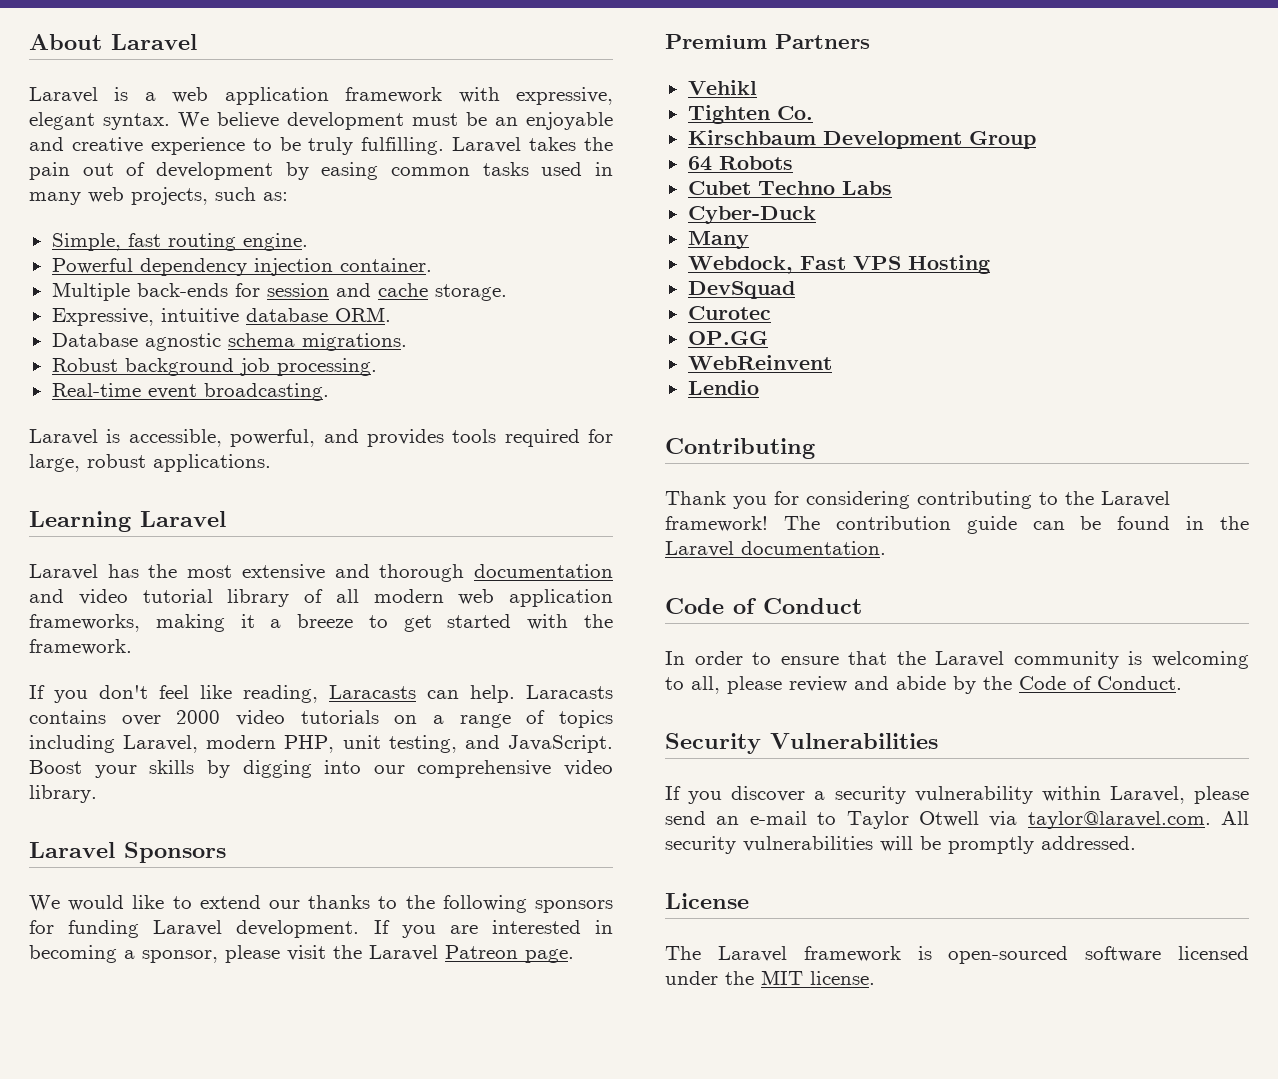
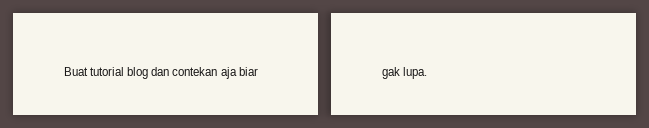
[29,34,197,50] [29,87,613,105] [29,112,613,130] [29,137,614,155] [29,162,613,180] [29,187,288,205] [51,233,308,251] [51,258,432,276] [51,282,507,301] [51,307,391,326] [51,333,407,351] [51,358,377,376] [51,383,329,401] [29,429,613,447] [29,454,271,472] [29,511,226,532] [29,564,613,582] [29,589,613,607] [29,614,613,632] [29,639,132,655] [29,685,613,703] [29,710,614,728] [29,735,614,753] [29,760,613,778] [29,785,97,803] [29,842,226,863] [29,895,613,913] [29,920,613,938] [29,945,574,963] [665,34,870,49] [687,80,757,95] [687,105,813,124] [687,130,1036,149] [687,156,793,171] [687,181,892,195] [687,206,816,224] [687,231,749,249] [687,255,990,274] [687,281,795,299] [687,306,771,320] [687,331,768,345] [687,355,832,370] [687,380,759,395] [665,438,815,459] [665,491,1170,509] [665,516,1249,534] [665,541,886,557] [665,598,862,614] [665,651,1249,669] [665,676,1182,694] [665,733,938,754] [665,786,1249,804] [665,811,1249,829] [665,836,1136,854] [665,893,749,909] [665,946,1249,964] [665,970,875,985] About Laravel // Laravel is a web application framework with expressive, elegant syntax. We believe development must be an enjoyable and creative experience to be truly fulfilling. Laravel takes the pain out of development by easing common tasks used in many web projects, such as: // Simple, fast routing engine. // Powerful dependency injection container. // Multiple back-ends for session and cache storage. // Expressive, intuitive database ORM. // Database agnostic schema migrations. // Robust background job processing. // Real-time event broadcasting. // Laravel is accessible, powerful, and provides tools required for large, robust applications. // Learning Laravel // Laravel has the most extensive and thorough documentation and video tutorial library of all modern web application frameworks, making it a breeze to get started with the framework. // If you don't feel like reading, Laracasts can help. Laracasts contains over 2000 video tutorials on a range of topics including Laravel, modern PHP, unit testing, and JavaScript. Boost your skills by digging into our comprehensive video library. // Laravel Sponsors // We would like to extend our thanks to the following sponsors for funding Laravel development. If you are interested in becoming a sponsor, please visit the Laravel Patreon page. // Premium Partners // Vehikl // Tighten Co. // Kirschbaum Development Group // 64 Robots // Cubet Techno Labs // Cyber-Duck // Many // Webdock, Fast VPS Hosting // DevSquad // Curotec // OP.GG // WebReinvent // Lendio // Contributing // Thank you for considering contributing to the Laravel framework! The contribution guide can be found in the Laravel documentation. // Code of Conduct // In order to ensure that the Laravel community is welcoming to all, please review and abide by the Code of Conduct. // Security Vulnerabilities // If you discover a security vulnerability within Laravel, please send an e-mail to Taylor Otwell via taylor@laravel.com. All security vulnerabilities will be promptly addressed. // License // The Laravel framework is open-sourced software licensed under the MIT license. -> [64,67,428,79] Buat tutorial blog dan contekan aja biar gak lupa.

